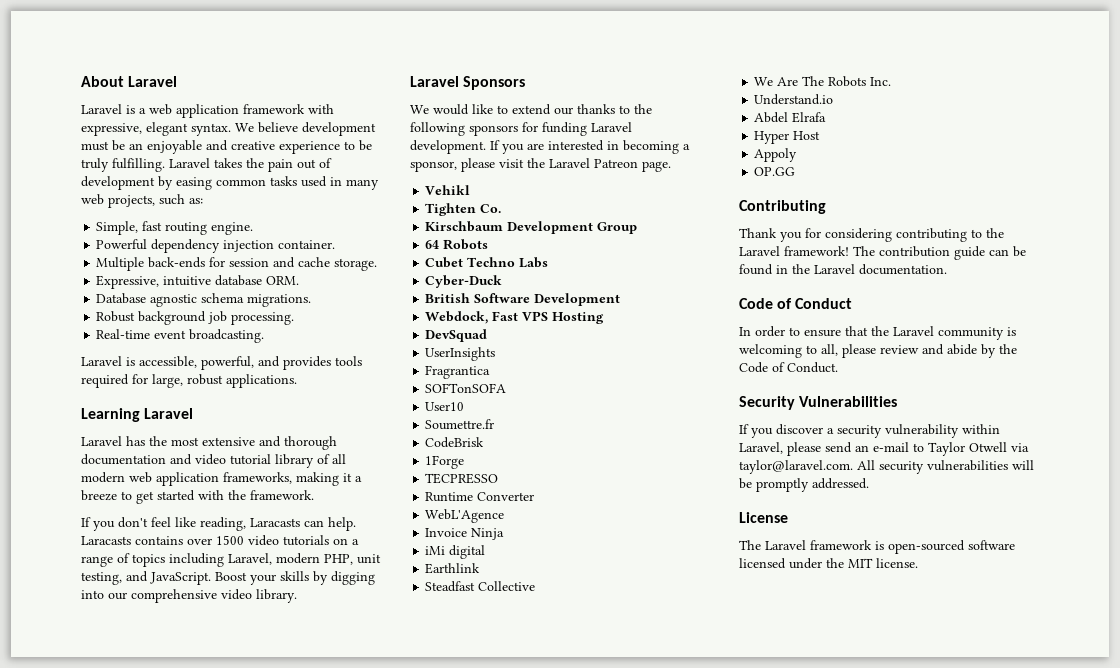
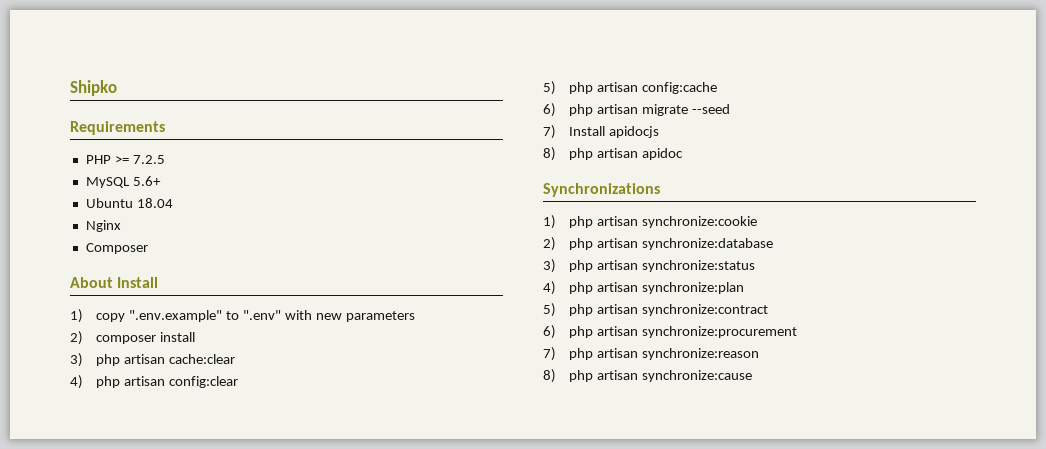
[81,76,178,87] [81,104,334,118] [81,122,376,136] [81,140,372,154] [81,158,332,172] [81,176,379,190] [81,194,203,208] [96,221,254,235] [96,239,336,253] [96,257,378,271] [96,275,300,289] [96,293,312,307] [96,311,295,325] [96,329,265,343] [81,356,362,370] [81,374,297,388] [81,408,194,422] [81,436,337,450] [81,454,346,468] [81,472,362,486] [81,490,314,504] [81,517,356,531] [81,535,359,546] [81,553,381,567] [81,571,375,585] [81,589,297,603] [410,76,526,90] [410,104,652,115] [410,122,632,136] [410,140,690,154] [410,158,671,172] [425,185,471,195] [425,203,502,216] [425,221,638,234] [425,239,489,250] [425,257,549,268] [425,275,503,288] [425,293,621,306] [425,311,605,324] [425,329,488,342] [425,347,496,361] [425,365,491,379] [425,383,507,393] [425,402,465,411] [425,419,495,430] [425,437,485,448] [425,455,465,469] [425,473,499,484] [425,492,535,502] [425,509,505,523] [425,528,505,540] [425,545,486,559] [425,563,481,574] [425,581,536,592] [754,76,892,87] [754,94,834,105] [754,112,827,123] [754,131,821,144] [754,148,798,162] [754,167,796,176] [739,200,826,214] [739,228,1004,242] [739,246,1026,260] [739,264,947,275] [739,298,853,309] [739,326,1016,340] [739,344,1017,358] [739,362,838,373] [739,396,898,410] [739,424,1000,438] [739,442,1029,456] [739,460,1034,474] [739,478,869,492] [739,512,788,523] [739,540,1015,554] [739,558,918,569] About Laravel // Laravel is a web application framework with expressive, elegant syntax. We believe development must be an enjoyable and creative experience to be truly fulfilling. Laravel takes the pain out of development by easing common tasks used in many web projects, such as: // Simple, fast routing engine. // Powerful dependency injection container. // Multiple back-ends for session and cache storage. // Expressive, intuitive database ORM. // Database agnostic schema migrations. // Robust background job processing. // Real-time event broadcasting. // Laravel is accessible, powerful, and provides tools required for large, robust applications. // Learning Laravel // Laravel has the most extensive and thorough documentation and video tutorial library of all modern web application frameworks, making it a breeze to get started with the framework. // If you don't feel like reading, Laracasts can help. Laracasts contains over 1500 video tutorials on a range of topics including Laravel, modern PHP, unit testing, and JavaScript. Boost your skills by digging into our comprehensive video library. // Laravel Sponsors // We would like to extend our thanks to the following sponsors for funding Laravel development. If you are interested in becoming a sponsor, please visit the Laravel Patreon page. // Vehikl // Tighten Co. // Kirschbaum Development Group // 64 Robots // Cubet Techno Labs // Cyber-Duck // British Software Development // Webdock, Fast VPS Hosting // DevSquad // UserInsights // Fragrantica // SOFTonSOFA // User10 // Soumettre.fr // CodeBrisk // 1Forge // TECPRESSO // Runtime Converter // WebL'Agence // Invoice Ninja // iMi digital // Earthlink // Steadfast Collective // We Are The Robots Inc. // Understand.io // Abdel Elrafa // Hyper Host // Appoly // OP.GG // Contributing // Thank you for considering contributing to the Laravel framework! The contribution guide can be found in the Laravel documentation. // Code of Conduct // In order to ensure that the Laravel community is welcoming to all, please review and abide by the Code of Conduct. // Security Vulnerabilities // If you discover a security vulnerability within Laravel, please send an e-mail to Taylor Otwell via taylor@laravel.com. All security vulnerabilities will be promptly addressed. // License // The Laravel framework is open-sourced software licensed under the MIT license. -> [70,80,117,96] [70,121,165,135] [85,155,165,164] [85,176,161,188] [85,198,173,208] [85,220,121,232] [85,243,148,254] [70,277,159,288] [70,309,415,323] [70,331,196,345] [70,353,235,367] [70,375,238,389] [543,81,717,95] [543,103,730,117] [543,125,660,139] [543,147,683,161] [543,183,660,197] [543,215,757,229] [543,237,773,251] [543,259,755,273] [543,281,744,295] [543,303,768,317] [543,325,797,339] [543,347,759,361] [543,369,752,383] Shipko // Requirements // PHP >= 7.2.5 // MySQL 5.6+ // Ubuntu 18.04 // Nginx // Composer // About Install // 1) copy ".env.example" to ".env" with new parameters // 2) composer install // 3) php artisan cache:clear // 4) php artisan config:clear // 5) php artisan config:cache // 6) php artisan migrate --seed // 7) Install apidocjs // 8) php artisan apidoc // Synchronizations // 1) php artisan synchronize:cookie // 2) php artisan synchronize:database // 3) php artisan synchronize:status // 4) php artisan synchronize:plan // 5) php artisan synchronize:contract // 6) php artisan synchronize:procurement // 7) php artisan synchronize:reason // 8) php artisan synchronize:cause

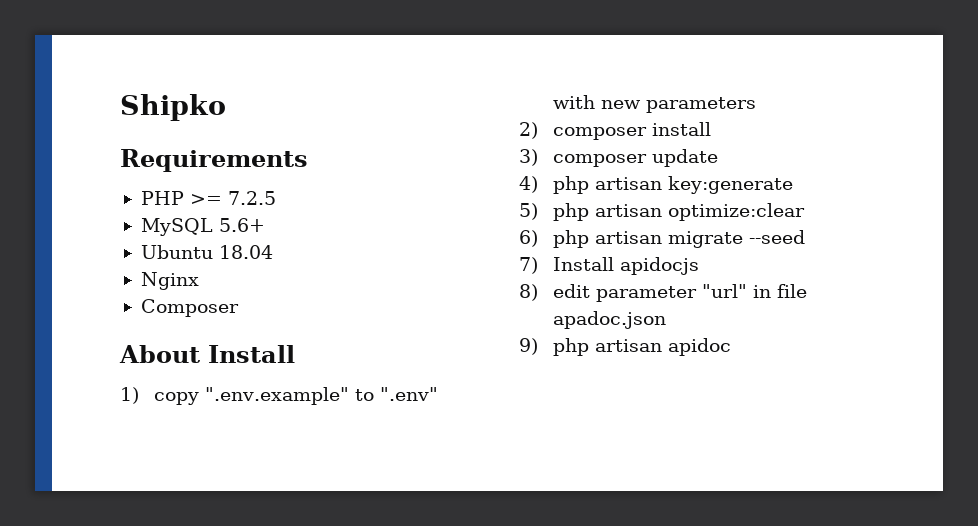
[96,354,235,366] [70,375,238,389] [543,81,717,95] php artisan cache:clear // 4) php artisan config:clear // 5) php artisan config:cache -> [552,149,718,167] [519,176,793,194] [519,203,805,221] composer update // 4) php artisan key:generate // 5) php artisan optimize:clear
[569,148,683,160] [543,183,660,197] [543,215,757,229] [543,237,773,251] [543,259,755,273] [543,281,744,295] [543,303,768,317] [543,325,797,339] [543,347,759,361] [543,369,752,383] php artisan apidoc // Synchronizations // 1) php artisan synchronize:cookie // 2) php artisan synchronize:database // 3) php artisan synchronize:status // 4) php artisan synchronize:plan // 5) php artisan synchronize:contract // 6) php artisan synchronize:procurement // 7) php artisan synchronize:reason // 8) php artisan synchronize:cause -> [552,284,807,302] [552,311,666,329] [519,338,731,356] edit parameter "url" in file apadoc.json // 9) php artisan apidoc

